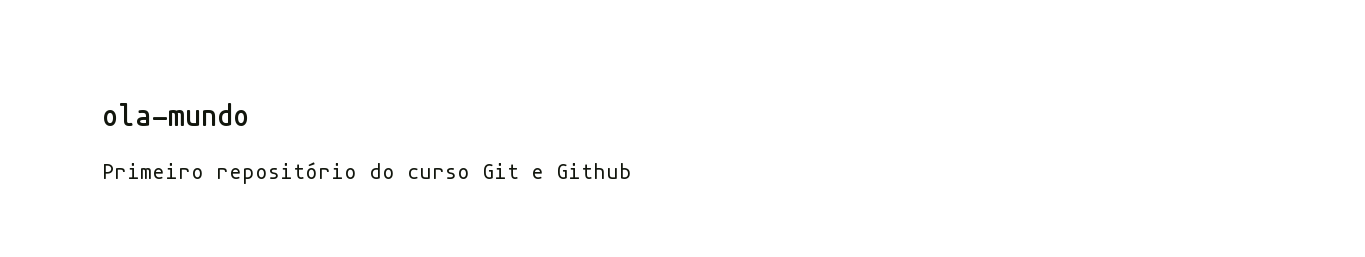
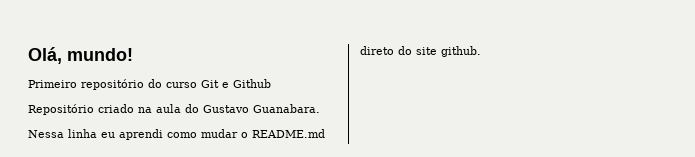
[102,103,249,126] ola-mundo -> [28,47,133,64] Olá, mundo!
(632, 171) none -> [28,104,320,115] [28,129,325,140] [360,46,481,57] // Repositório criado na aula do Gustavo Guanabara. // Nessa linha eu aprendi como mudar o README.md direto do site github.

